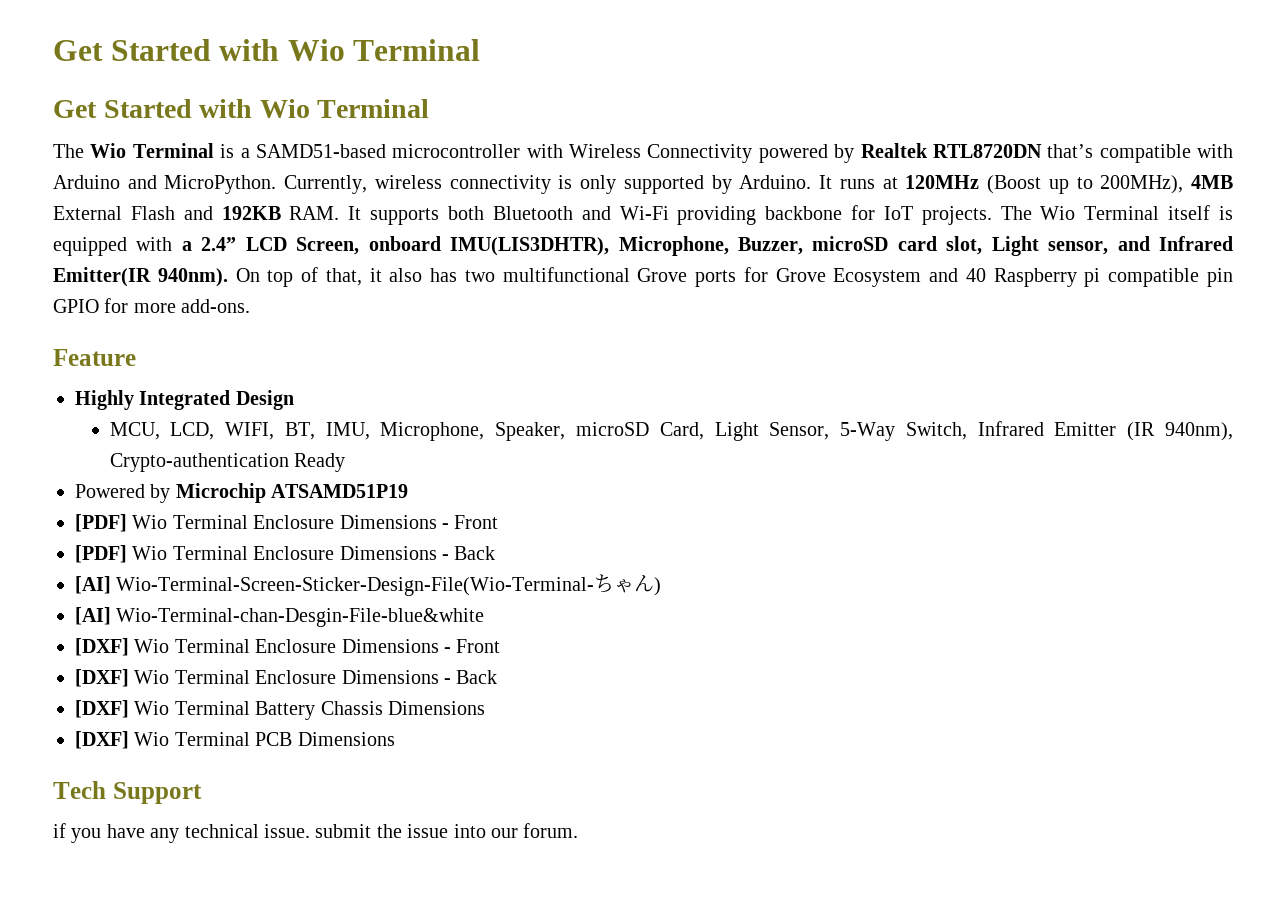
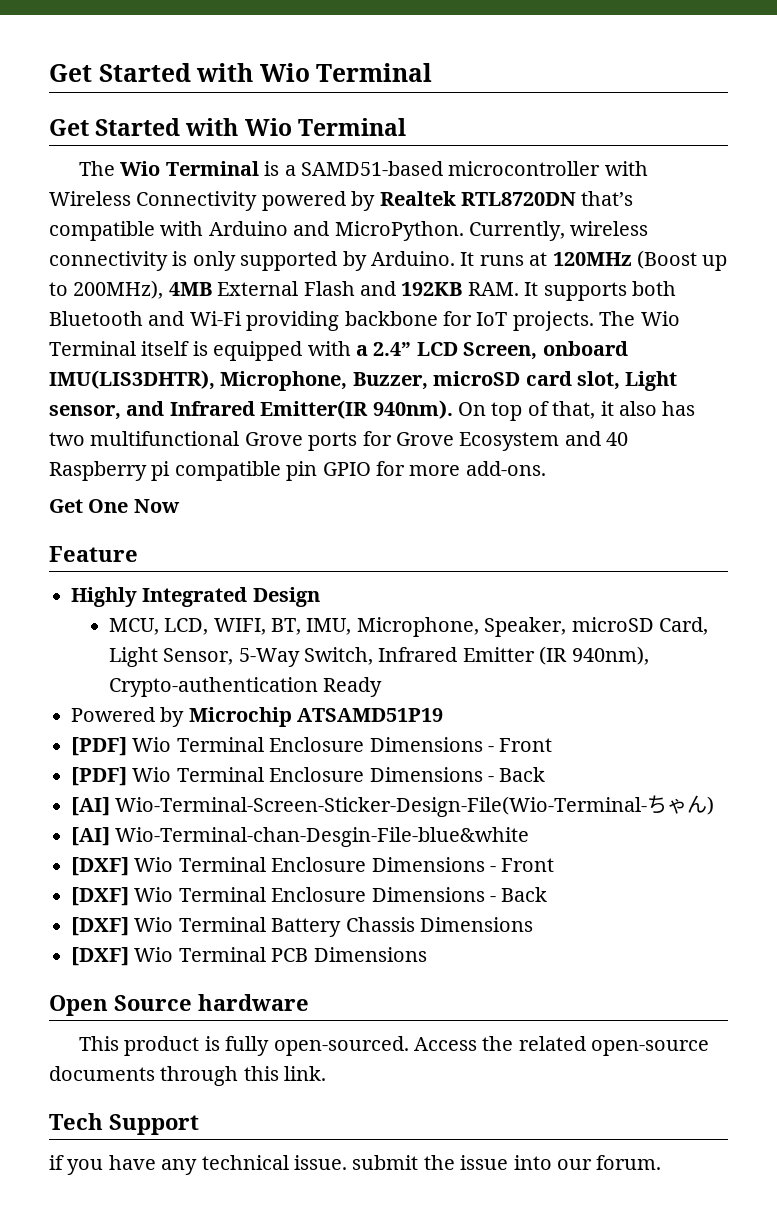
(251, 306) none -> [49,499,180,513] // Get One Now
(395, 739) none -> [49,994,309,1016] [79,1036,710,1056] [49,1066,327,1086] // Open Source hardware // This product is fully open-sourced. Access the related open-source documents through this link.

